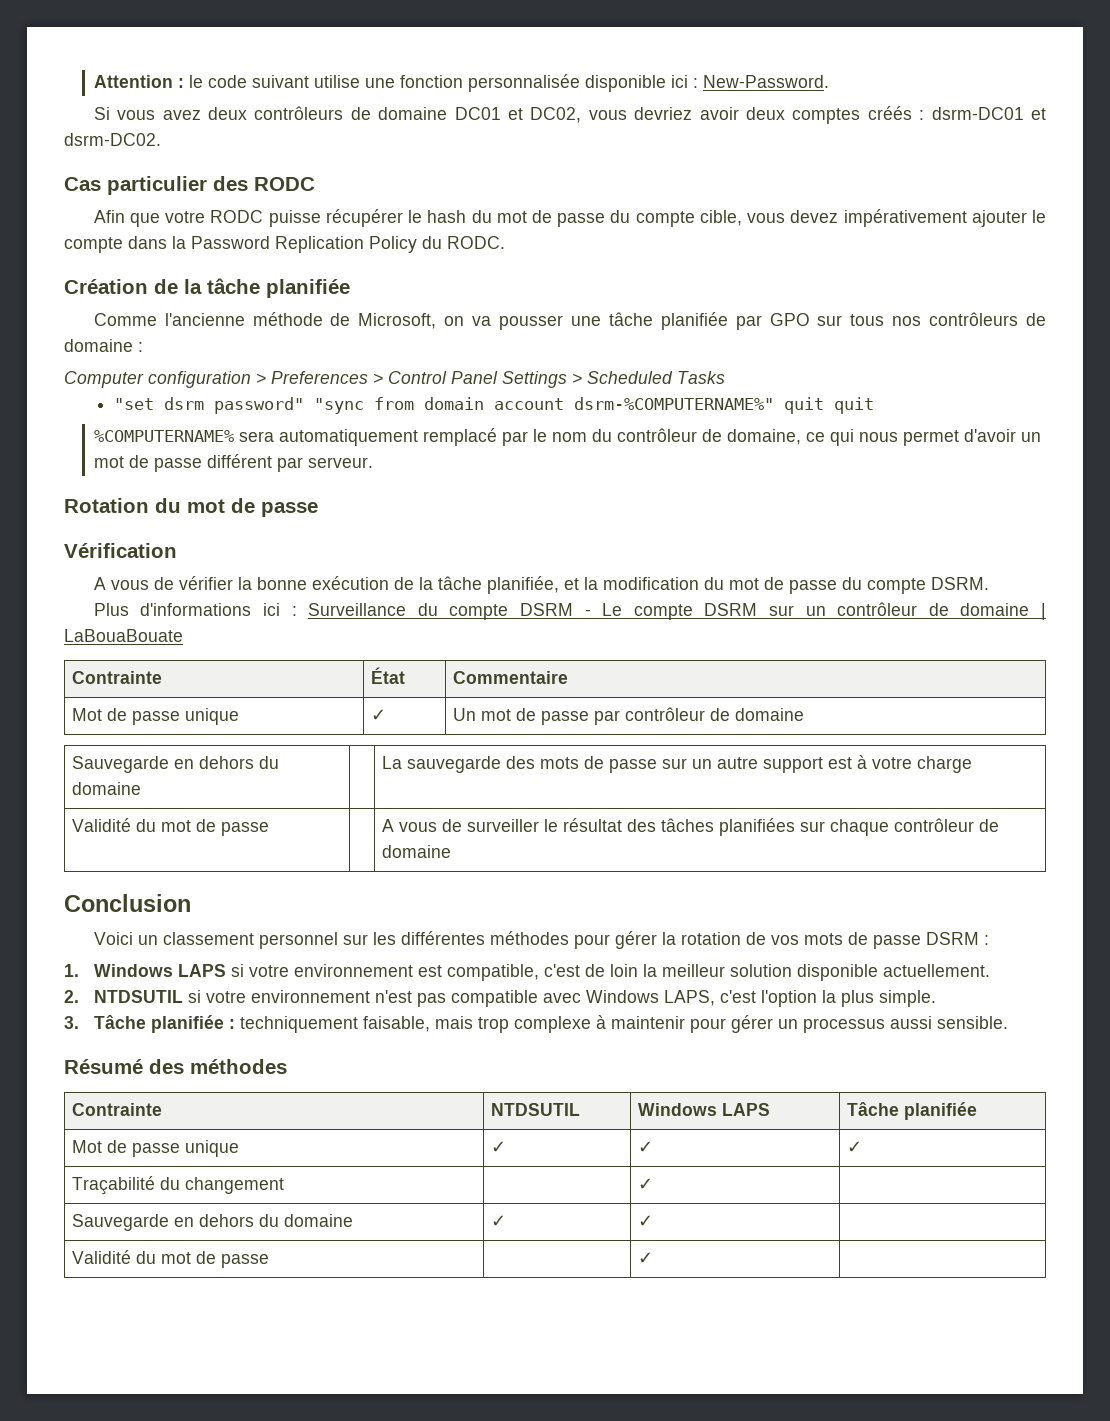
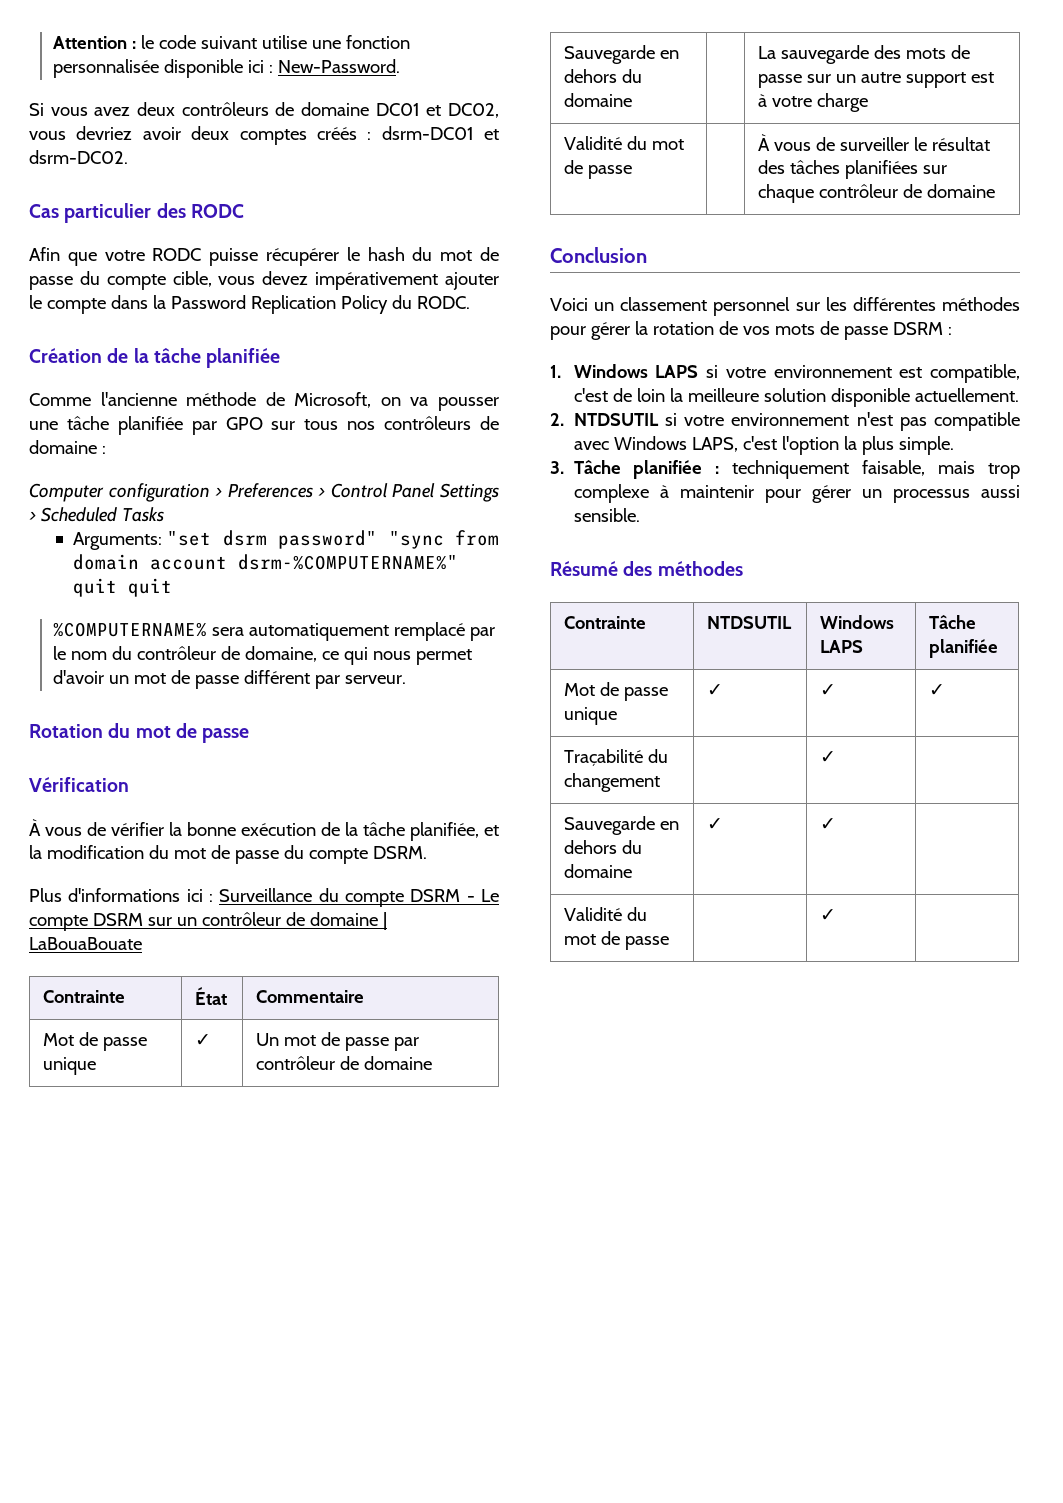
(725, 377) none -> [72,532,162,550] Arguments:
[93,577,106,590] A -> [29,819,41,836] À
[382,819,395,832] A -> [758,134,771,151] À
[662,964,726,977] meilleur -> [687,388,759,402] meilleure

